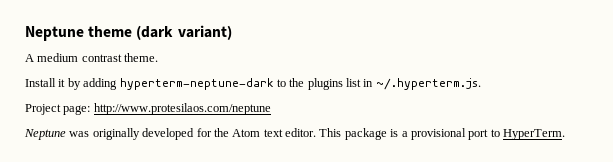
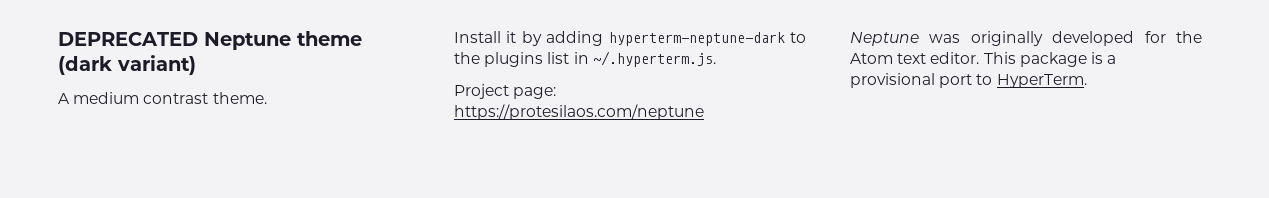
(25, 33) none -> [58,32,198,46] DEPRECATED
[93,103,271,115] http://www.protesilaos.com/neptune -> [454,104,704,120] https://protesilaos.com/neptune

